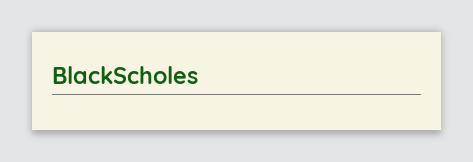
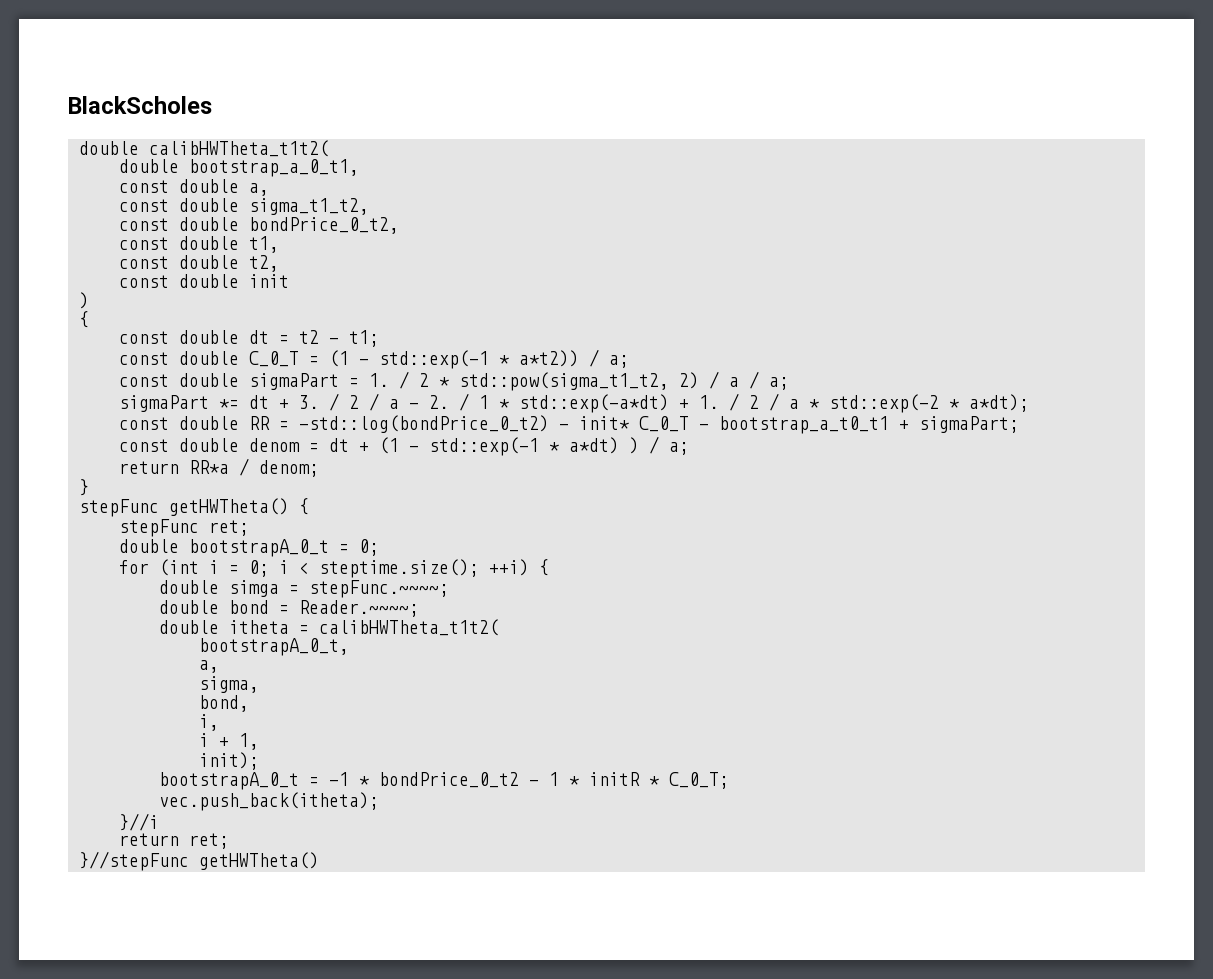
(198, 75) none -> [79,140,330,157] [119,159,360,177] [119,179,270,196] [119,198,370,215] [119,217,400,234] [119,236,280,253] [119,255,280,272] [119,274,290,288] [79,292,90,309] [79,311,90,328] [119,330,380,347] [119,349,630,369] [119,371,790,391] [119,393,1030,413] [119,415,1020,434] [119,436,690,456] [119,458,320,477] [79,479,90,496] [79,498,310,517] [119,519,250,537] [119,539,380,557] [119,559,550,578] [159,580,450,598] [159,600,420,617] [159,619,500,636] [199,638,350,656] [199,660,220,673] [199,676,260,693] [199,695,250,712] [199,714,220,731] [199,733,260,750] [199,752,260,770] [159,772,730,790] [159,792,380,811] [119,813,160,831] [119,833,230,849] [79,851,320,871] // double calibHWTheta_t1t2( // double bootstrap_a_0_t1, // const double a, // const double sigma_t1_t2, // const double bondPrice_0_t2, // const double t1, // const double t2, // const double init // ) // { // const double dt = t2 - t1; // const double C_0_T = (1 - std::exp(-1 * a*t2)) / a; // const double sigmaPart = 1. / 2 * std::pow(sigma_t1_t2, 2) / a / a; // sigmaPart *= dt + 3. / 2 / a - 2. / 1 * std::exp(-a*dt) + 1. / 2 / a * std::exp(-2 * a*dt); // const double RR = -std::log(bondPrice_0_t2) - init* C_0_T - bootstrap_a_t0_t1 + sigmaPart; // const double denom = dt + (1 - std::exp(-1 * a*dt) ) / a; // return RR*a / denom; // } // stepFunc getHWTheta() { // stepFunc ret; // double bootstrapA_0_t = 0; // for (int i = 0; i < steptime.size(); ++i) { // double simga = stepFunc.~~~~; // double bond = Reader.~~~~; // double itheta = calibHWTheta_t1t2( // bootstrapA_0_t, // a, // sigma, // bond, // i, // i + 1, // init); // bootstrapA_0_t = -1 * bondPrice_0_t2 - 1 * initR * C_0_T; // vec.push_back(itheta); // }//i // return ret; // }//stepFunc getHWTheta()

